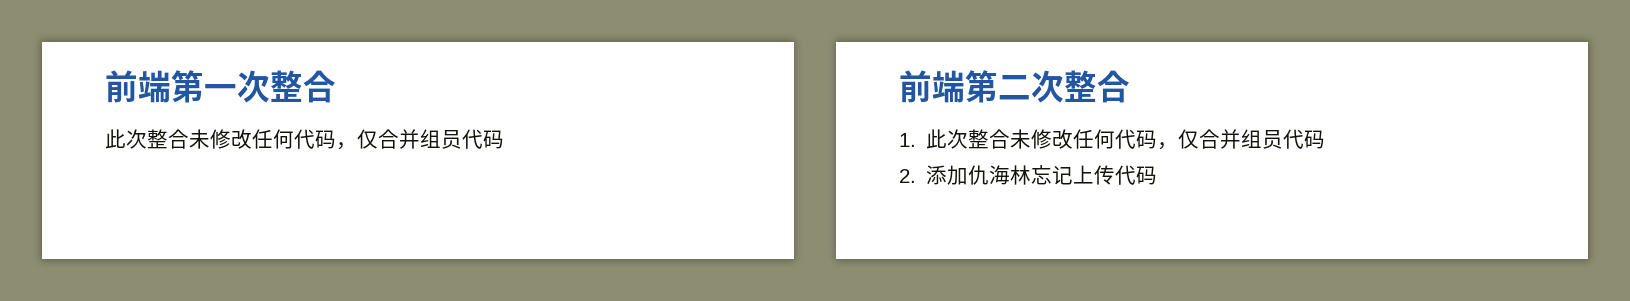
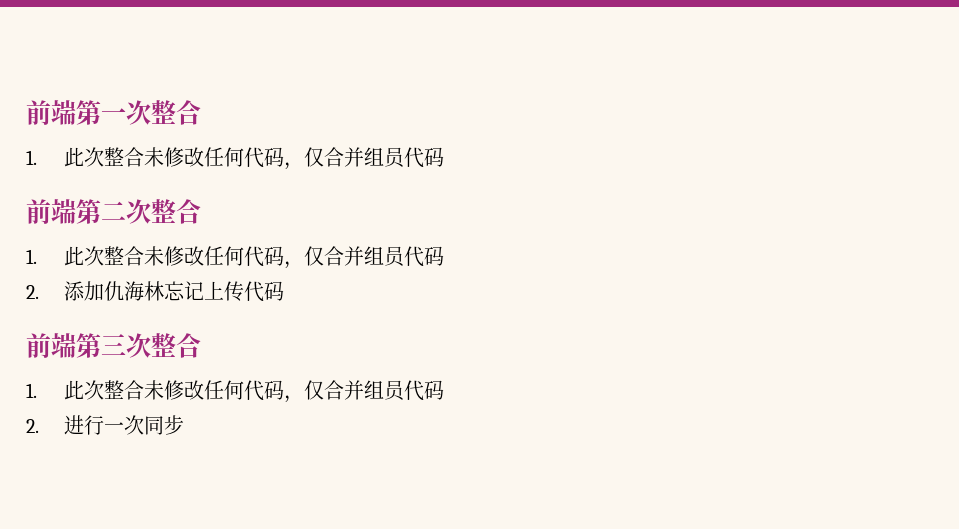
(336, 86) none -> [26,150,37,165] 1.
(1158, 175) none -> [26,333,201,358] [26,380,445,403] [26,415,185,435] // 前端第三次整合 // 1.此次整合未修改任何代码，仅合并组员代码 // 2.进行一次同步

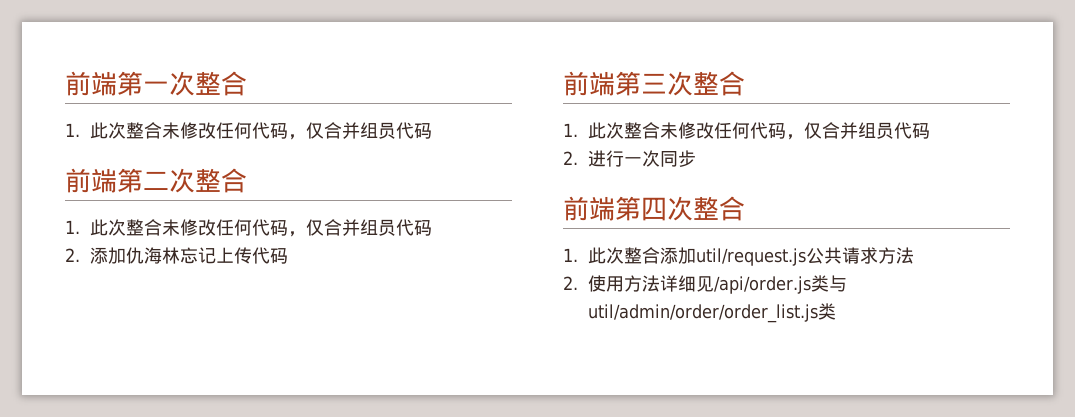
(185, 425) none -> [563,196,745,221] [563,247,915,266] [563,275,848,294] [588,303,837,323] // 前端第四次整合 // 1.此次整合添加util/request.js公共请求方法 // 2.使用方法详细见/api/order.js类与util/admin/order/order_list.js类

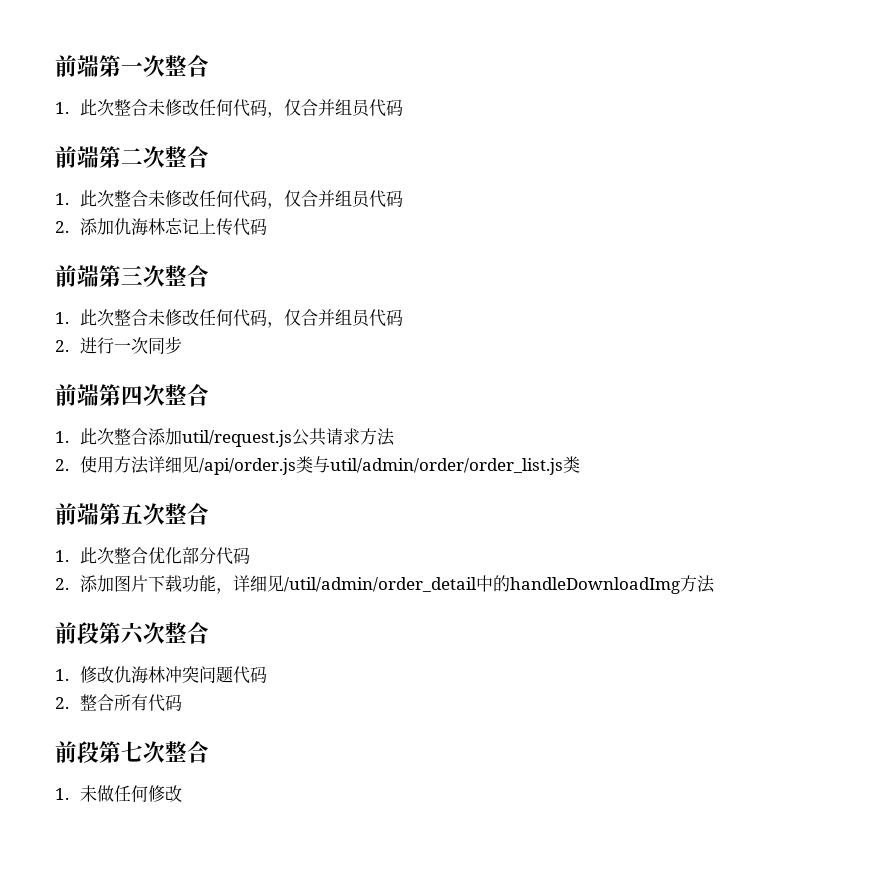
(837, 311) none -> [55,503,209,525] [55,547,250,565] [55,575,715,594] [55,622,209,645] [55,666,267,684] [55,694,182,712] [55,741,209,763] [55,785,182,802] // 前端第五次整合 // 1.此次整合优化部分代码 // 2.添加图片下载功能，详细见/util/admin/order_detail中的handleDownloadImg方法 // 前段第六次整合 // 1.修改仇海林冲突问题代码 // 2.整合所有代码 // 前段第七次整合 // 1.未做任何修改

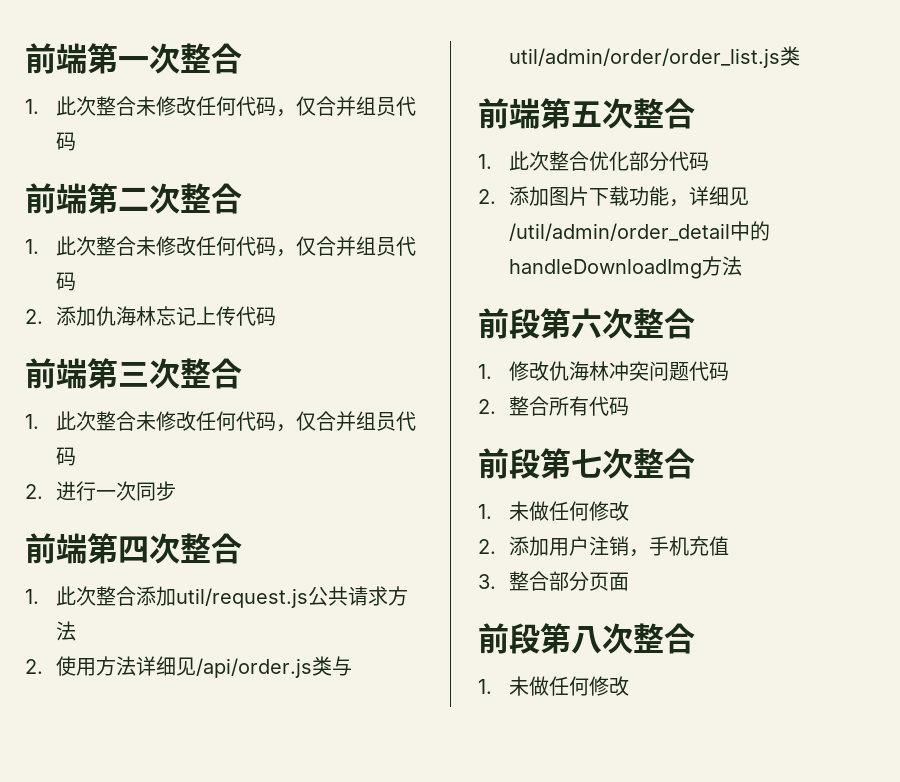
(182, 793) none -> [478,536,729,557] [478,571,629,591] [478,623,695,654] [478,676,629,696] // 2.添加用户注销，手机充值 // 3.整合部分页面 // 前段第八次整合 // 1.未做任何修改

